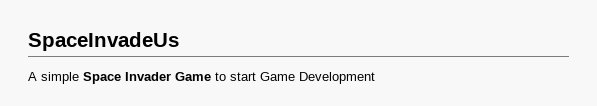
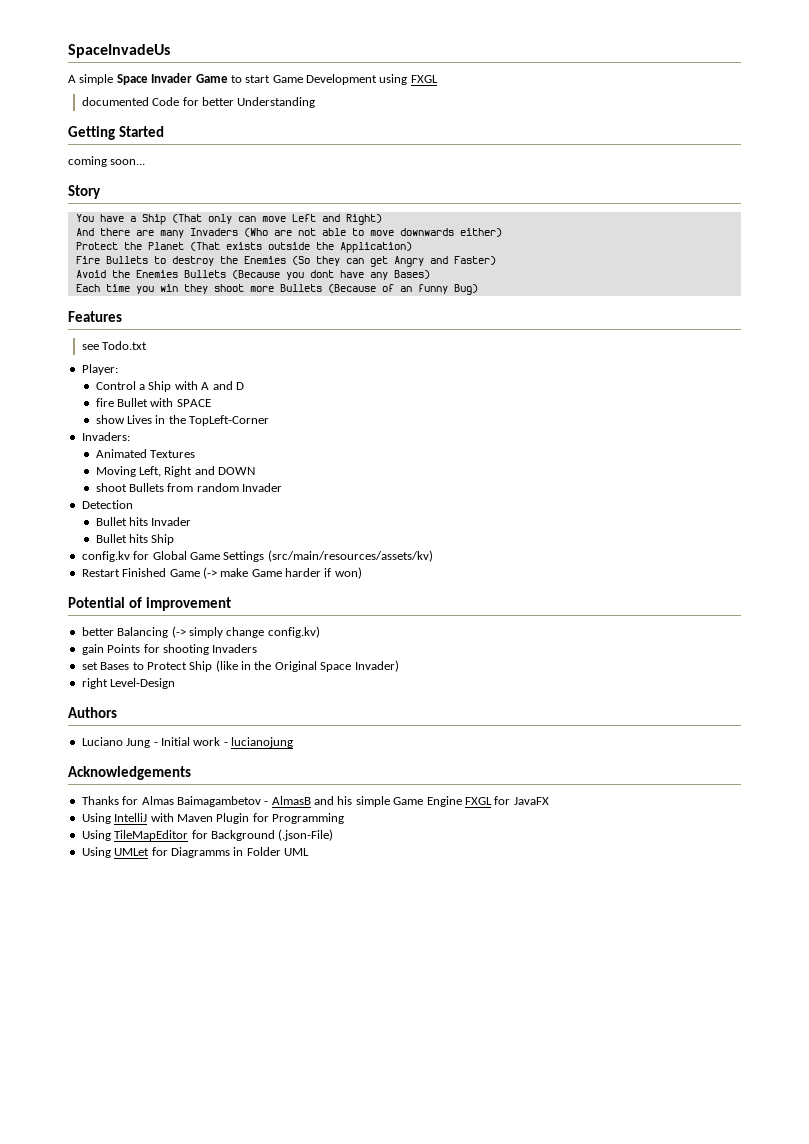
(375, 78) none -> [379,74,438,85] [81,97,316,108] [68,126,164,140] [68,156,146,167] [68,185,101,199] [75,214,382,225] [75,228,502,238] [75,242,412,253] [75,256,496,267] [75,270,430,280] [75,284,478,295] [68,311,122,322] [81,341,148,350] [81,364,118,375] [95,381,244,392] [95,398,211,407] [95,415,270,426] [81,432,130,441] [95,449,196,458] [95,466,256,477] [95,483,283,492] [81,500,133,509] [95,517,192,526] [95,534,175,545] [81,550,433,562] [81,567,362,579] [68,597,231,611] [81,626,320,638] [81,644,258,655] [81,660,399,672] [81,678,176,689] [68,707,117,718] [81,737,293,748] [68,766,191,780] [81,796,549,807] [81,813,344,824] [81,829,334,841] [81,847,309,858] using FXGL // documented Code for better Understanding // Getting Started // coming soon... // Story // You have a Ship (That only can move Left and Right) // And there are many Invaders (Who are not able to move downwards either) // Protect the Planet (That exists outside the Application) // Fire Bullets to destroy the Enemies (So they can get Angry and Faster) // Avoid the Enemies Bullets (Because you dont have any Bases) // Each time you win they shoot more Bullets (Because of an funny Bug) // Features // see Todo.txt // Player: // Control a Ship with A and D // fire Bullet with SPACE // show Lives in the TopLeft-Corner // Invaders: // Animated Textures // Moving Left, Right and DOWN // shoot Bullets from random Invader // Detection // Bullet hits Invader // Bullet hits Ship // config.kv for Global Game Settings (src/main/resources/assets/kv) // Restart Finished Game (-> make Game harder if won) // Potential of improvement // better Balancing (-> simply change config.kv) // gain Points for shooting Invaders // set Bases to Protect Ship (like in the Original Space Invader) // right Level-Design // Authors // Luciano Jung - Initial work - lucianojung // Acknowledgements // Thanks for Almas Baimagambetov - AlmasB and his simple Game Engine FXGL for JavaFX // Using IntelliJ with Maven Plugin for Programming // Using TileMapEditor for Background (.json-File) // Using UMLet for Diagramms in Folder UML

